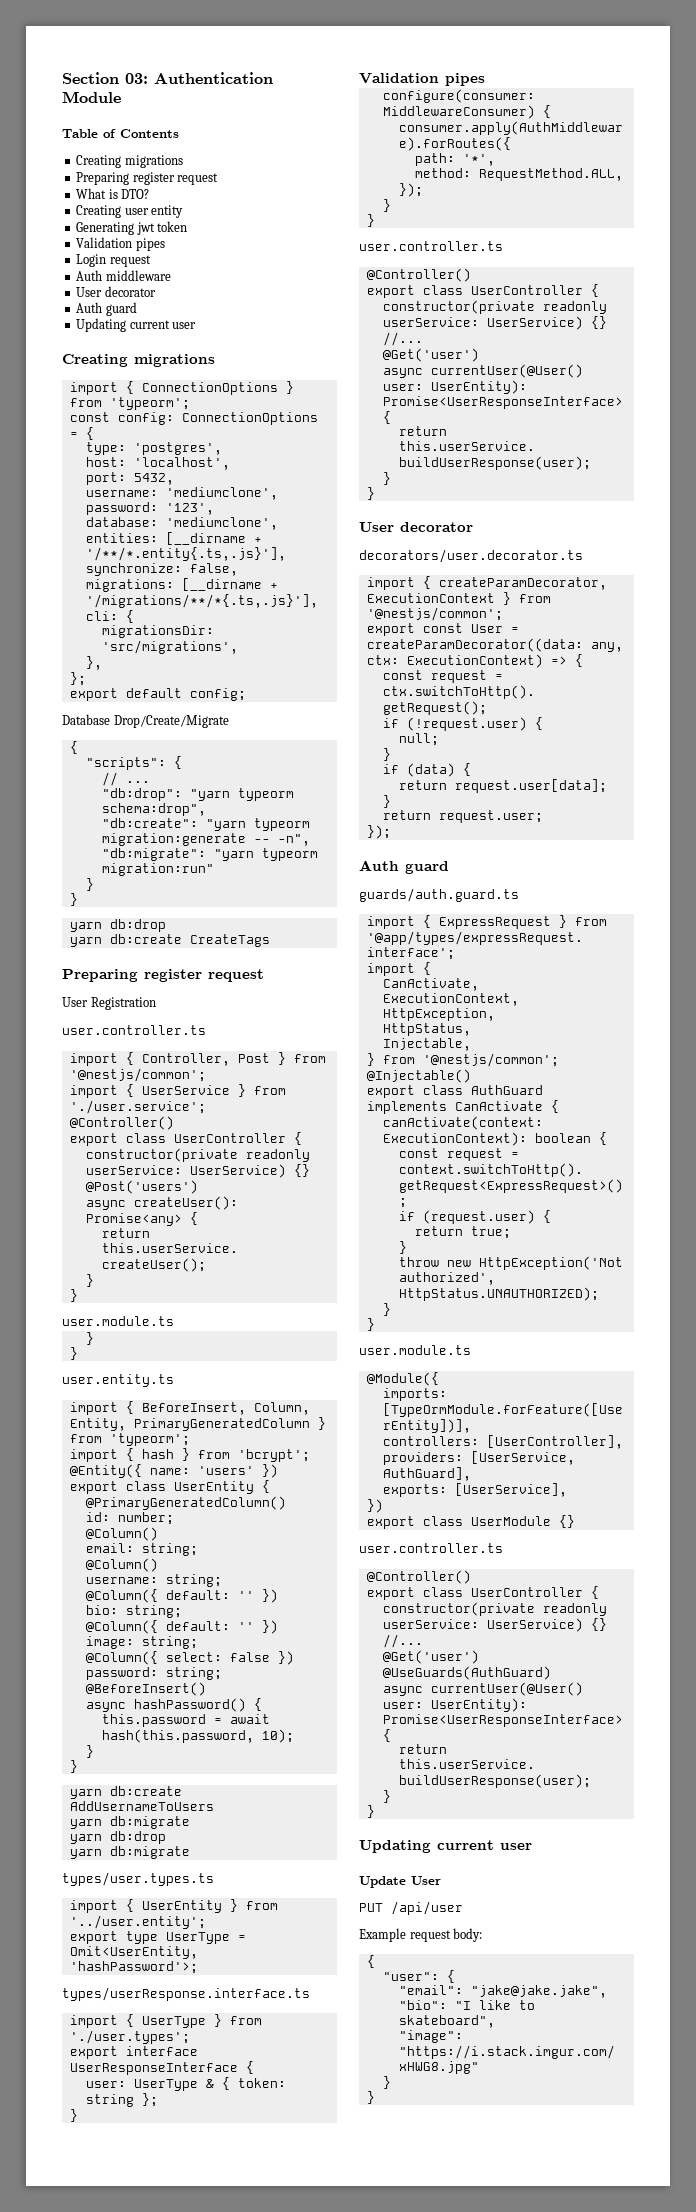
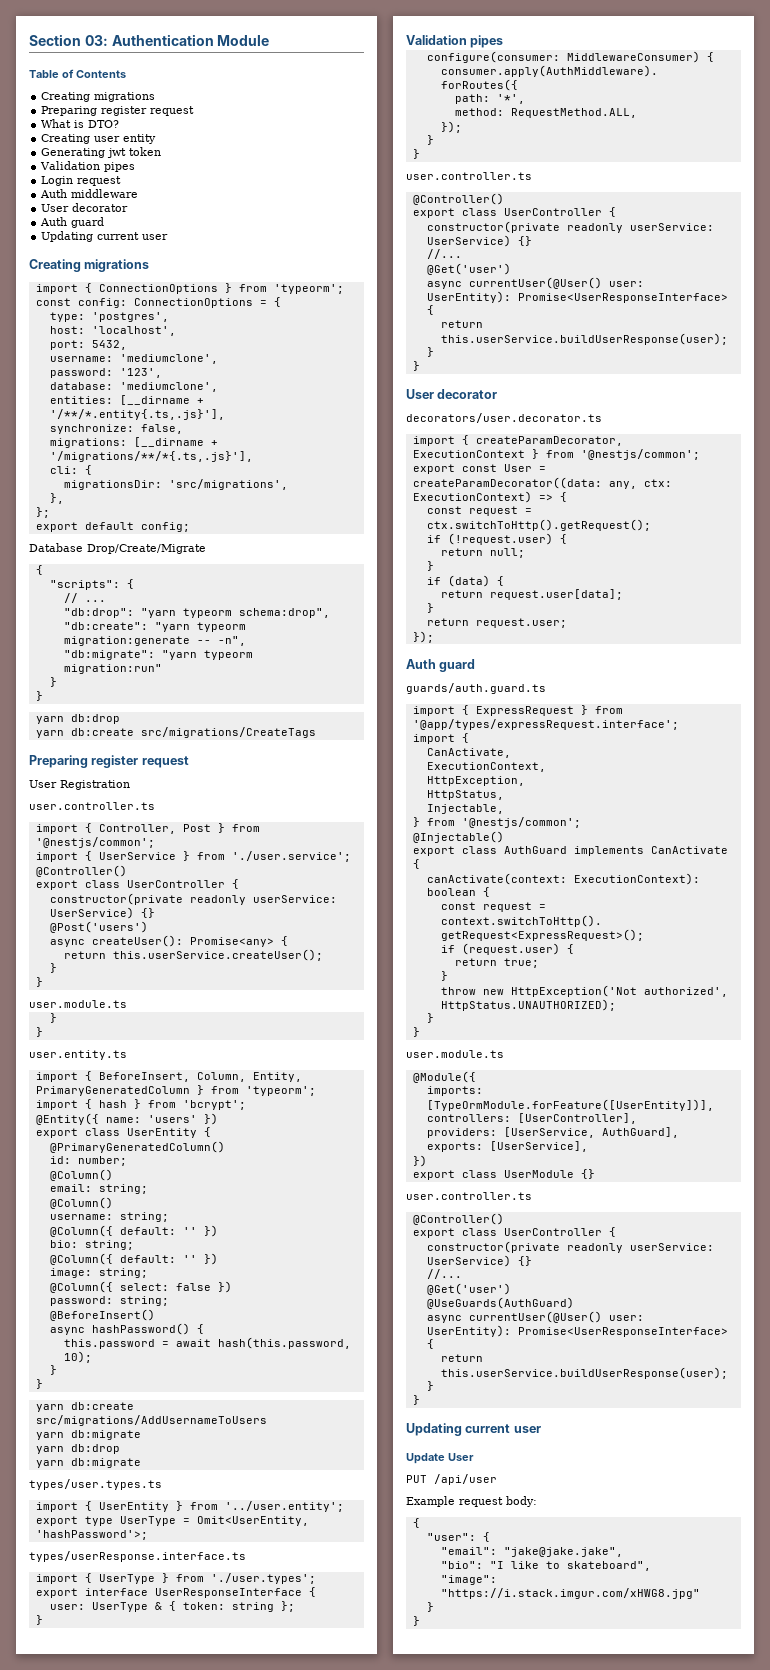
[189,934,270,947] CreateTags -> [140,727,316,738] src/migrations/CreateTags
[69,1801,214,1811] AddUsernameToUsers -> [35,1415,267,1426] src/migrations/AddUsernameToUsers
(543, 723) none -> [440,548,483,556] return

